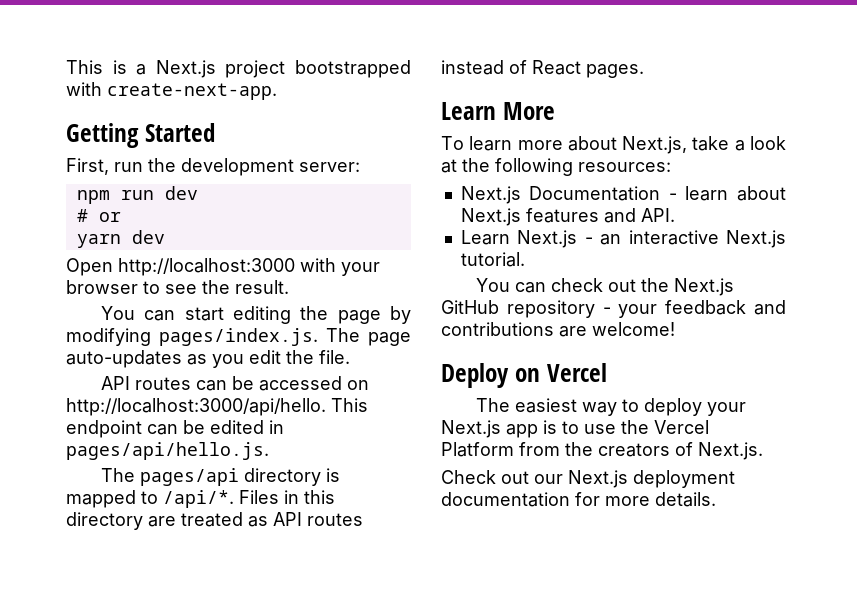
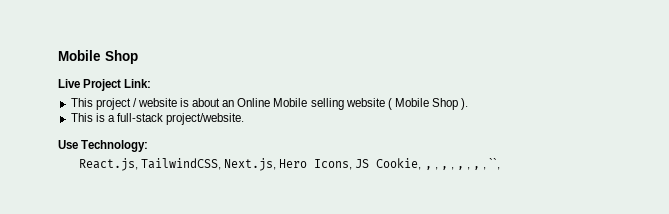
[66,60,411,78] [66,82,277,100] [66,123,215,148] [66,158,360,176] [76,186,198,204] [76,209,121,222] [76,230,165,248] [66,258,380,276] [66,280,289,294] [100,306,411,324] [66,328,411,346] [66,350,350,368] [100,376,369,391] [66,398,368,416] [66,420,284,438] [66,442,269,460] [100,468,340,486] [66,490,335,508] [66,512,363,530] [441,60,644,78] [441,102,555,120] [441,136,786,154] [441,158,671,176] [460,186,786,204] [460,208,675,226] [460,230,786,248] [460,252,525,267] [475,278,734,296] [441,300,786,318] [441,322,675,337] [441,363,607,388] [475,398,746,416] [441,420,709,438] [441,442,763,460] [441,470,735,488] [441,492,716,507] This is a Next.js project bootstrapped with create-next-app. // Getting Started // First, run the development server: // npm run dev // # or // yarn dev // Open http://localhost:3000 with your browser to see the result. // You can start editing the page by modifying pages/index.js. The page auto-updates as you edit the file. // API routes can be accessed on http://localhost:3000/api/hello. This endpoint can be edited in pages/api/hello.js. // The pages/api directory is mapped to /api/*. Files in this directory are treated as API routes instead of React pages. // Learn More // To learn more about Next.js, take a look at the following resources: // Next.js Documentation - learn about Next.js features and API. // Learn Next.js - an interactive Next.js tutorial. // You can check out the Next.js GitHub repository - your feedback and contributions are welcome! // Deploy on Vercel // The easiest way to deploy your Next.js app is to use the Vercel Platform from the creators of Next.js. // Check out our Next.js deployment documentation for more details. -> [58,50,138,64] [58,79,152,91] [70,98,469,110] [70,113,245,125] [58,140,149,152] [79,158,501,171] Mobile Shop // Live Project Link: // This project / website is about an Online Mobile selling website ( Mobile Shop ). // This is a full-stack project/website. // Use Technology: // React.js, TailwindCSS, Next.js, Hero Icons, JS Cookie, , , , , , , , , ``,

